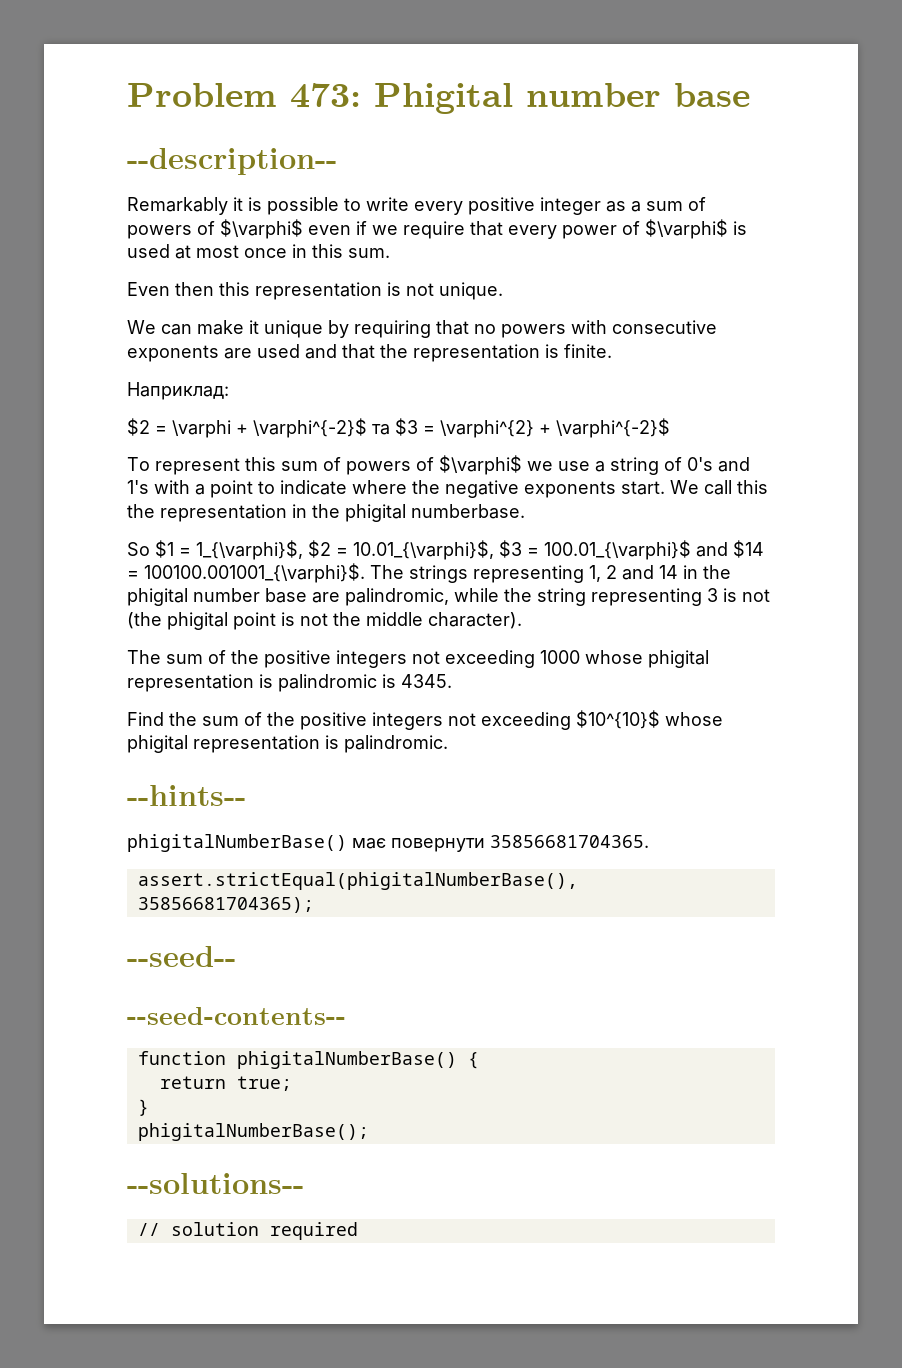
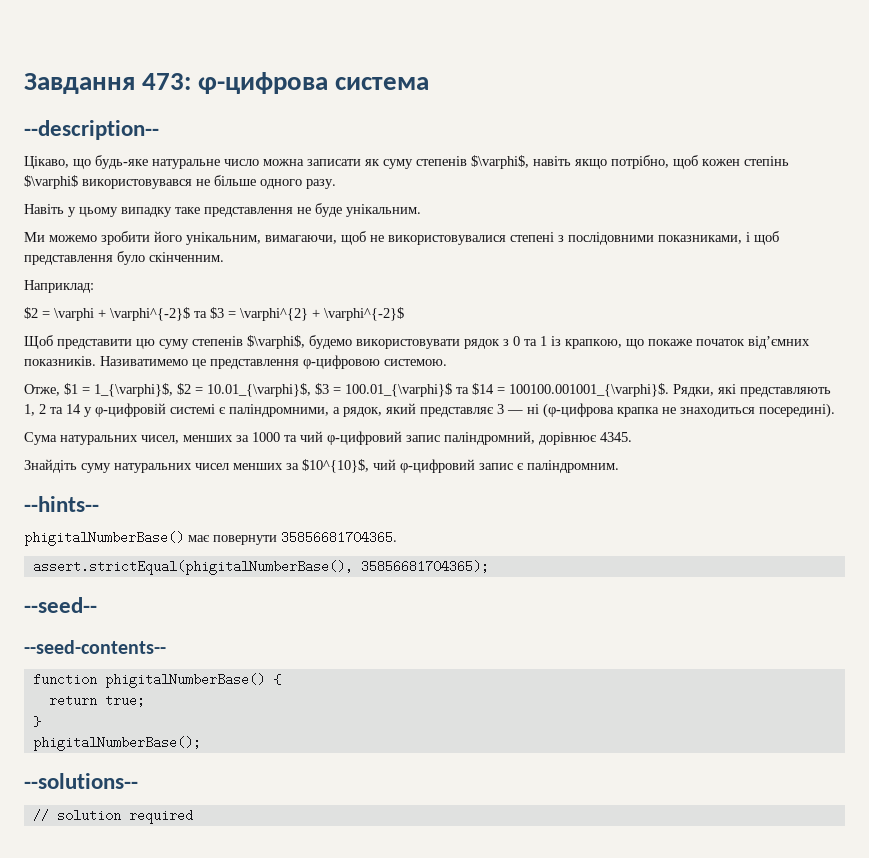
[127,83,750,114] [127,148,337,175] [127,197,706,215] [127,219,747,239] [127,244,390,259] [127,282,503,300] [127,320,717,338] [127,344,612,362] Problem 473: Phigital number base // --description-- // Remarkably it is possible to write every positive integer as a sum of powers of $\varphi$ even if we require that every power of $\varphi$ is used at most once in this sum. // Even then this representation is not unique. // We can make it unique by requiring that no powers with consecutive exponents are used and that the representation is finite. -> [24,72,430,94] [24,120,159,140] [24,155,789,169] [24,175,336,189] [24,203,421,217] [24,231,779,245] [24,251,224,265] Завдання 473: φ-цифрова система // --description-- // Цікаво, що будь-яке натуральне число можна записати як суму степенів $\varphi$, навіть якщо потрібно, щоб кожен степінь $\varphi$ використовувався не більше одного разу. // Навіть у цьому випадку таке представлення не буде унікальним. // Ми можемо зробити його унікальним, вимагаючи, щоб не використовувалися степені з послідовними показниками, і щоб представлення було скінченним.
[127,455,750,475] [127,480,768,498] [127,504,525,522] [127,542,150,556] To represent this sum of powers of $\varphi$ we use a string of 0's and 1's with a point to indicate where the negative exponents start. We call this the representation in the phigital numberbase. // So -> [24,335,810,349] [24,355,447,369] [24,384,60,396] Щоб представити цю суму степенів $\varphi$, будемо використовувати рядок з 0 та 1 із крапкою, що покаже початок від’ємних показників. Називатимемо це представлення φ-цифровою системою. // Отже,
[696,542,728,557] and -> [456,387,469,394] та
[370,565,731,583] [127,588,770,606] [127,612,522,630] [127,650,709,668] [127,674,452,692] [127,710,723,730] [127,735,448,753] The strings representing 1, 2 and 14 in the phigital number base are palindromic, while the string representing 3 is not (the phigital point is not the middle character). // The sum of the positive integers not exceeding 1000 whose phigital representation is palindromic is 4345. // Find the sum of the positive integers not exceeding $10^{10}$ whose phigital representation is palindromic. -> [673,384,831,397] [24,403,835,418] [24,431,632,445] [24,459,619,473] Рядки, які представляють 1, 2 та 14 у φ-цифровій системі є паліндромними, а рядок, який представляє 3 — ні (φ-цифрова крапка не знаходиться посередині). // Сума натуральних чисел, менших за 1000 та чий φ-цифровий запис паліндромний, дорівнює 4345. // Знайдіть суму натуральних чисел менших за $10^{10}$, чий φ-цифровий запис є паліндромним.

